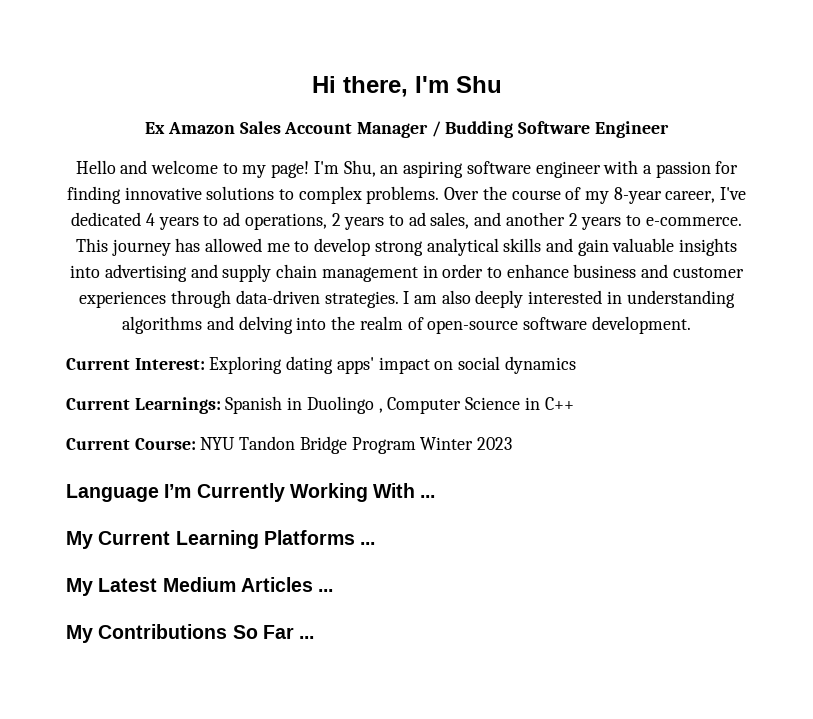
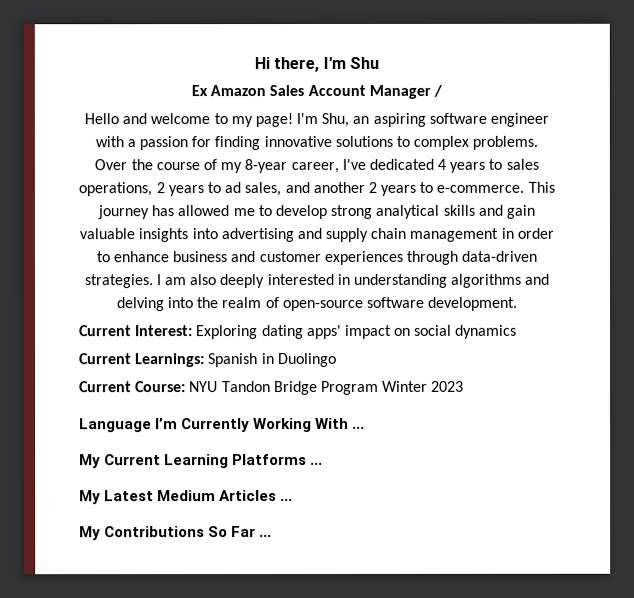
[445,121,669,138] Budding Software Engineer -> (443, 90) none
[223,212,241,226] ad -> [505,158,539,170] sales
[378,397,574,414] , Computer Science in C++ -> (337, 360) none

